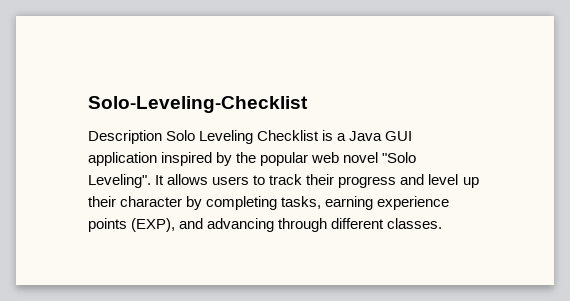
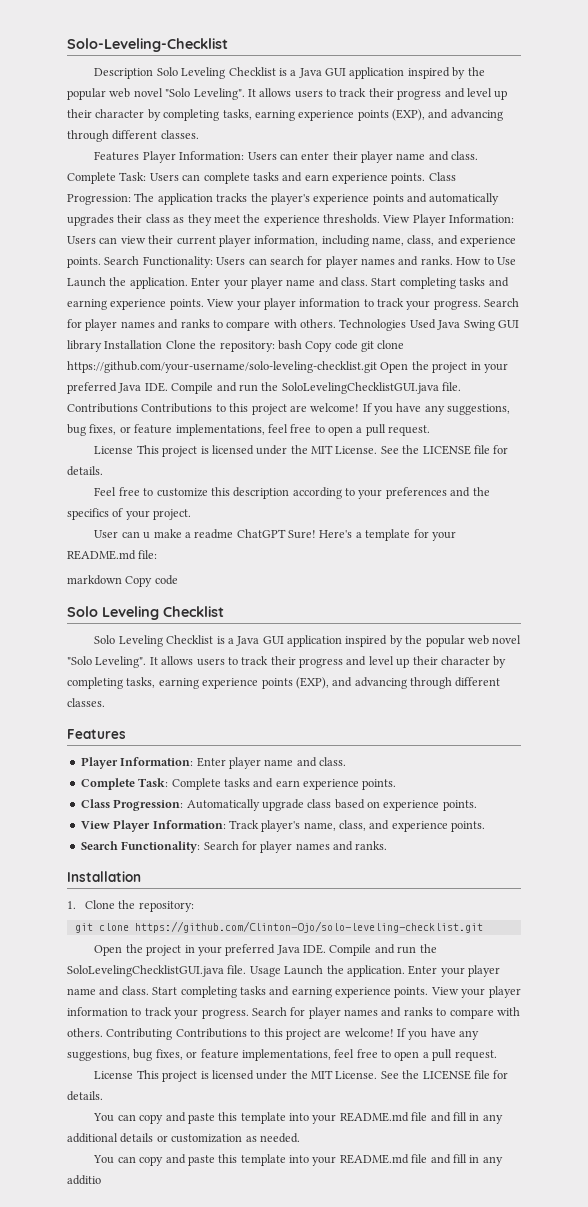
(443, 223) none -> [94,151,479,163] [67,172,456,184] [67,193,500,205] [67,214,515,226] [67,235,517,247] [67,256,516,268] [67,277,509,289] [67,298,520,310] [67,319,519,331] [67,340,405,352] [67,361,508,373] [67,382,461,394] [67,403,511,415] [67,424,431,436] [94,445,509,457] [67,466,103,476] [94,487,490,499] [67,508,192,520] [94,529,456,541] [67,550,158,560] [67,575,178,587] [67,606,224,620] [94,635,522,647] [67,656,507,668] [67,677,501,689] [67,698,105,707] [67,729,126,739] [80,757,346,769] [80,778,397,790] [80,799,477,811] [80,820,486,832] [80,841,388,853] [67,871,141,882] [67,900,194,912] [74,921,483,933] [94,944,437,956] [67,965,500,977] [67,986,521,998] [67,1007,520,1019] [67,1028,480,1040] [67,1049,497,1061] [94,1070,509,1082] [67,1091,103,1101] [93,1112,503,1124] [67,1133,300,1143] [93,1154,503,1166] [67,1175,101,1185] // Features Player Information: Users can enter their player name and class. Complete Task: Users can complete tasks and earn experience points. Class Progression: The application tracks the player's experience points and automatically upgrades their class as they meet the experience thresholds. View Player Information: Users can view their current player information, including name, class, and experience points. Search Functionality: Users can search for player names and ranks. How to Use Launch the application. Enter your player name and class. Start completing tasks and earning experience points. View your player information to track your progress. Search for player names and ranks to compare with others. Technologies Used Java Swing GUI library Installation Clone the repository: bash Copy code git clone https://github.com/your-username/solo-leveling-checklist.git Open the project in your preferred Java IDE. Compile and run the SoloLevelingChecklistGUI.java file. Contributions Contributions to this project are welcome! If you have any suggestions, bug fixes, or feature implementations, feel free to open a pull request. // License This project is licensed under the MIT License. See the LICENSE file for details. // Feel free to customize this description according to your preferences and the specifics of your project. // User can u make a readme ChatGPT Sure! Here's a template for your README.md file: // markdown Copy code // Solo Leveling Checklist // Solo Leveling Checklist is a Java GUI application inspired by the popular web novel "Solo Leveling". It allows users to track their progress and level up their character by completing tasks, earning experience points (EXP), and advancing through different classes. // Features // Player Information: Enter player name and class. // Complete Task: Complete tasks and earn experience points. // Class Progression: Automatically upgrade class based on experience points. // View Player Information: Track player's name, class, and experience points. // Search Functionality: Search for player names and ranks. // Installation // 1. Clone the repository: // git clone https://github.com/Clinton-Ojo/solo-leveling-checklist.git // Open the project in your preferred Java IDE. Compile and run the SoloLevelingChecklistGUI.java file. Usage Launch the application. Enter your player name and class. Start completing tasks and earning experience points. View your player information to track your progress. Search for player names and ranks to compare with others. Contributing Contributions to this project are welcome! If you have any suggestions, bug fixes, or feature implementations, feel free to open a pull request. // License This project is licensed under the MIT License. See the LICENSE file for details. // You can copy and paste this template into your README.md file and fill in any additional details or customization as needed. // You can copy and paste this template into your README.md file and fill in any additio

